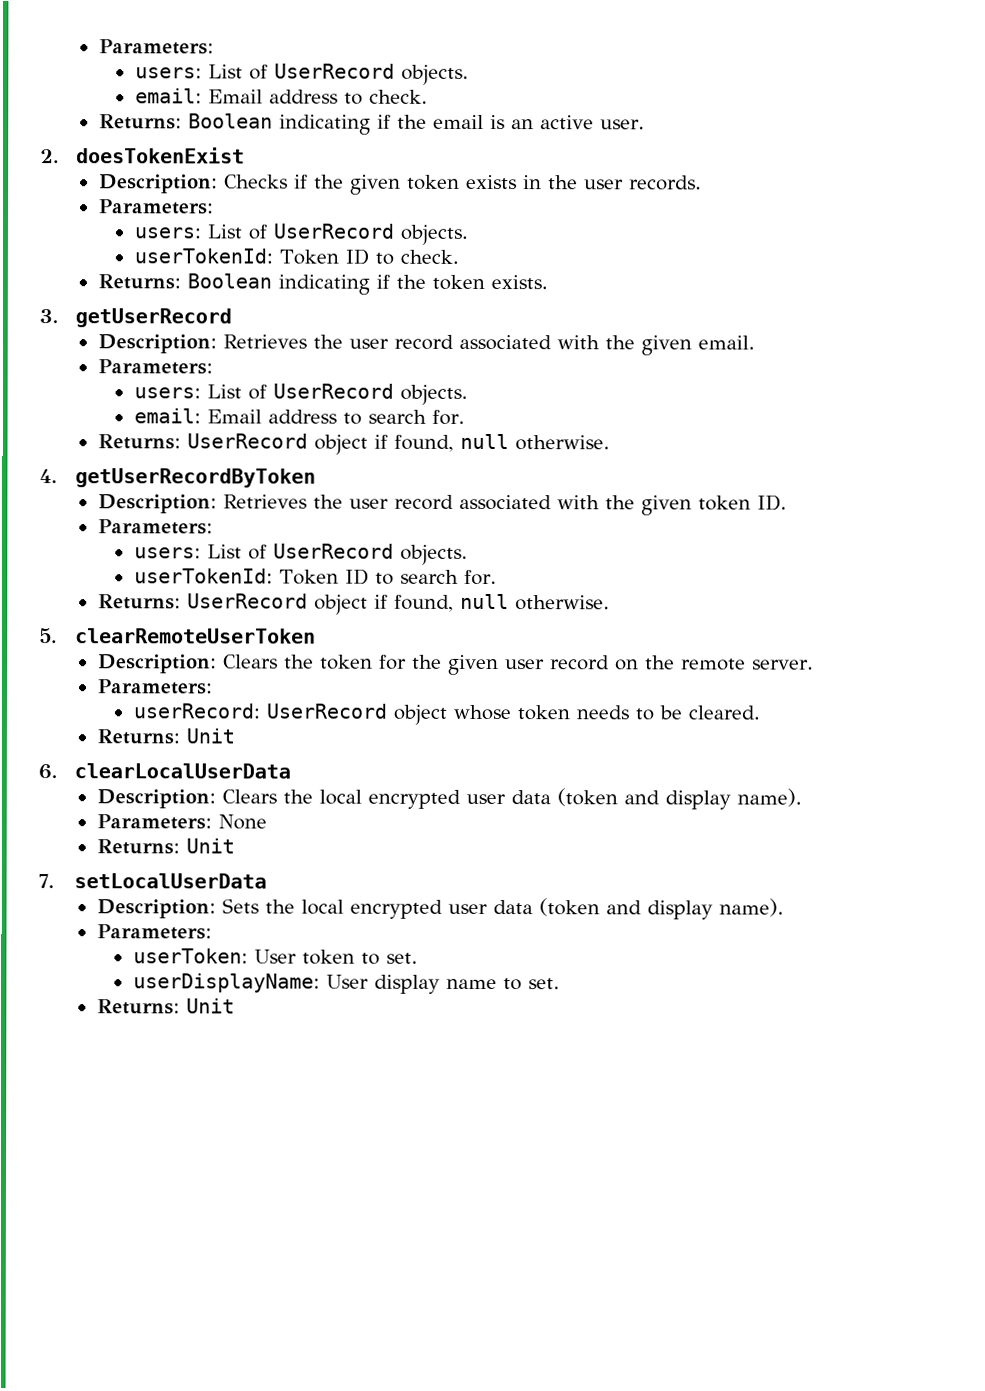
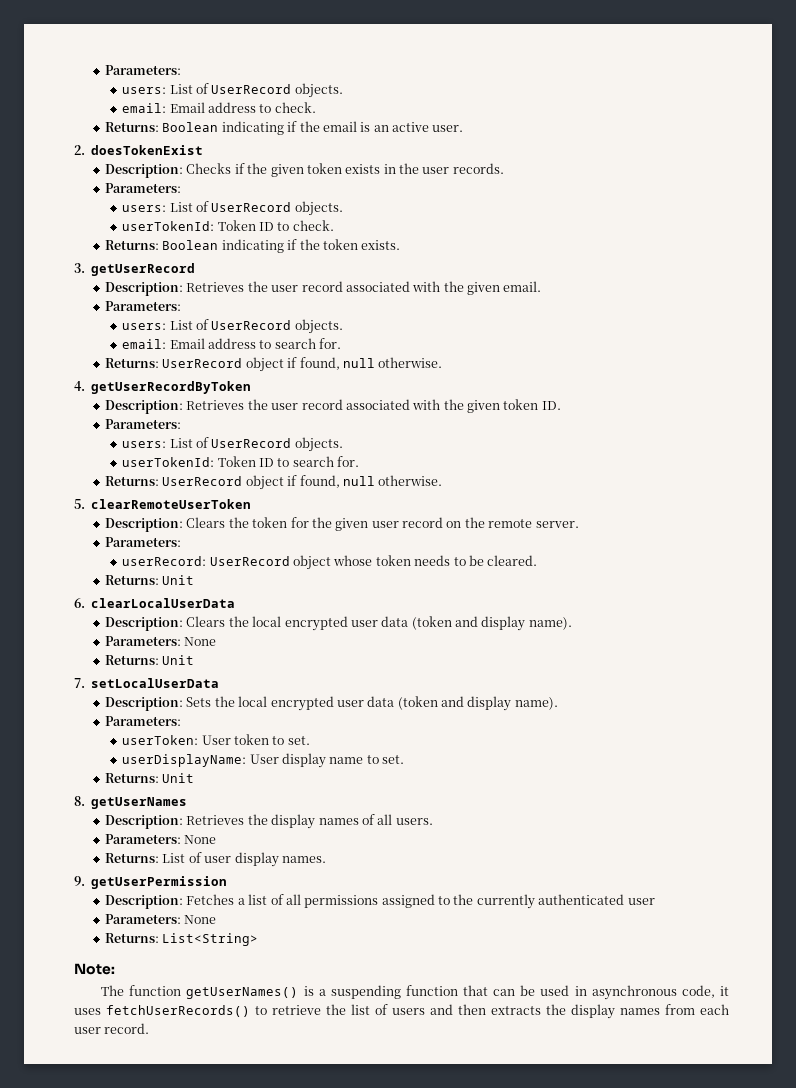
(235, 1006) none -> [74,796,188,809] [105,814,433,829] [105,834,217,844] [105,852,326,867] [74,876,228,889] [105,894,655,909] [105,914,217,924] [105,933,259,946] [74,963,115,975] [101,985,729,1000] [74,1004,729,1019] [74,1023,150,1034] // 8. getUserNames // Description: Retrieves the display names of all users. // Parameters: None // Returns: List of user display names. // 9. getUserPermission // Description: Fetches a list of all permissions assigned to the currently authenticated user // Parameters: None // Returns: List<String> // Note: // The function getUserNames() is a suspending function that can be used in asynchronous code, it uses fetchUserRecords() to retrieve the list of users and then extracts the display names from each user record.

